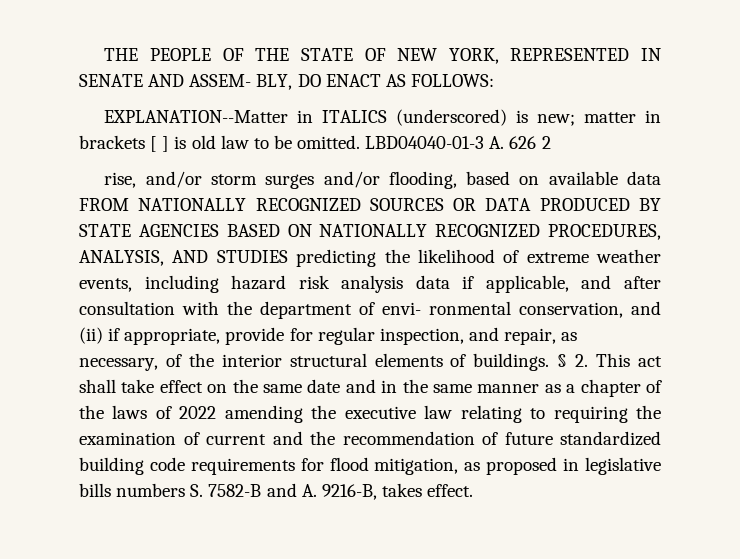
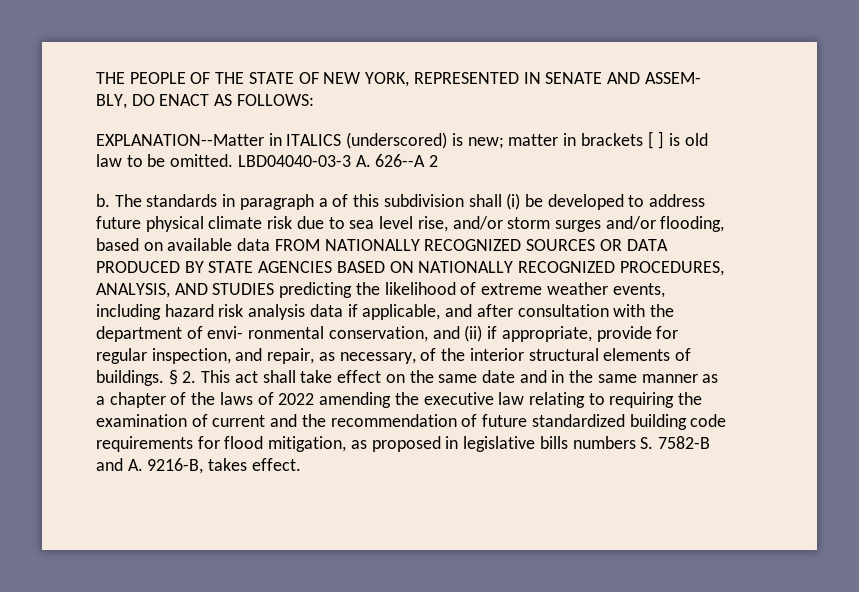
[365,136,551,149] LBD04040-01-3 A. 626 2 // -> [237,154,439,167] [96,193,706,210] [96,216,414,232] LBD04040-03-3 A. 626--A 2 // b. The standards in paragraph a of this subdivision shall (i) be developed to address future physical climate risk due to sea level

